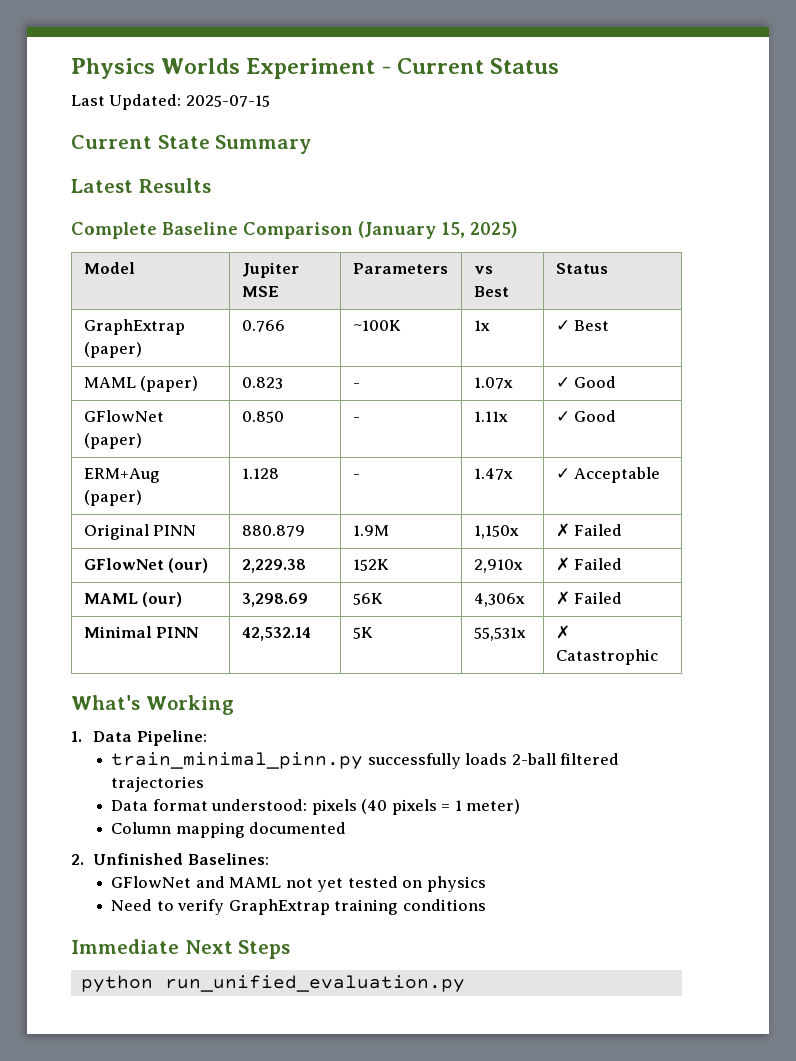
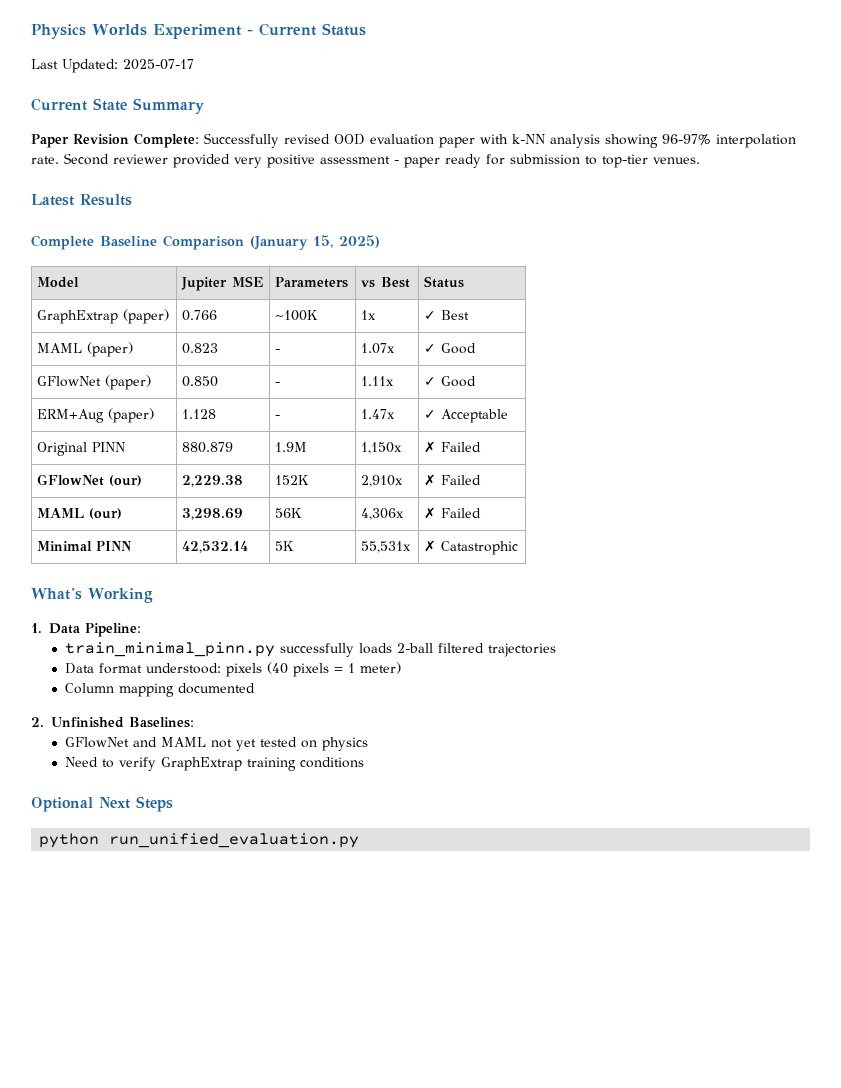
[185,95,270,107] 2025-07-15 -> [123,59,194,70] 2025-07-17
(312, 144) none -> [31,133,796,148] [31,153,700,168] // Paper Revision Complete: Successfully revised OOD evaluation paper with k-NN analysis showing 96-97% interpolation rate. Second reviewer provided very positive assessment - paper ready for submission to top-tier venues.
[71,939,179,954] Immediate -> [31,797,93,812] Optional

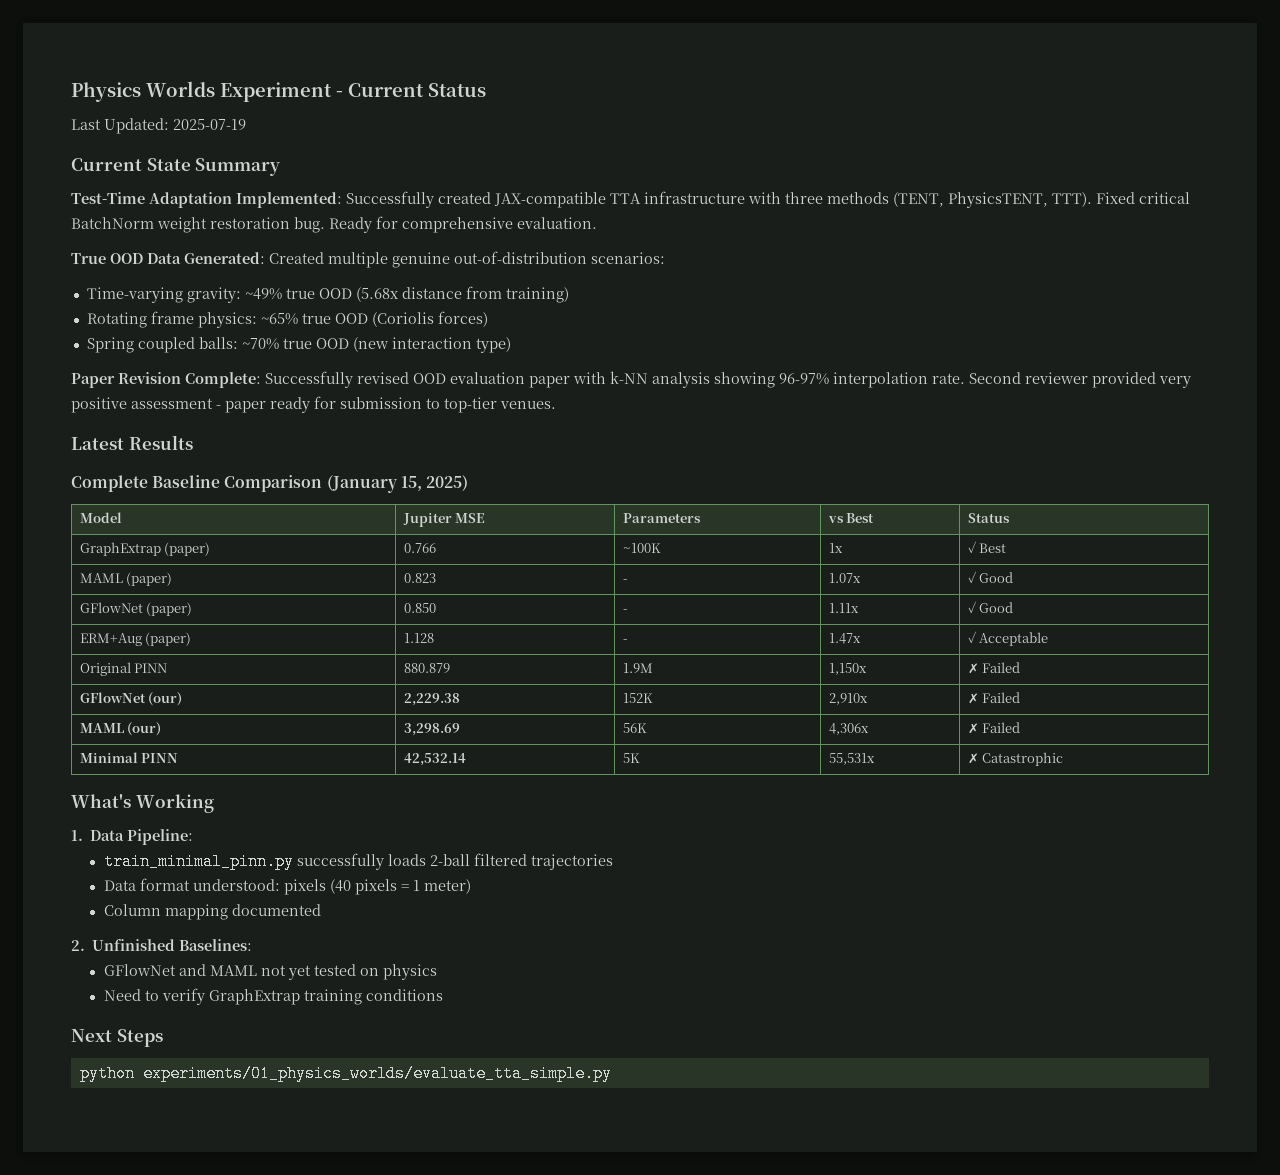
[123,59,194,70] 2025-07-17 -> [173,119,246,130] 2025-07-19
(204, 106) none -> [71,191,1190,208] [71,216,597,233] [71,251,665,268] [86,286,569,303] [86,311,488,328] [86,337,511,353] // Test-Time Adaptation Implemented: Successfully created JAX-compatible TTA infrastructure with three methods (TENT, PhysicsTENT, TTT). Fixed critical BatchNorm weight restoration bug. Ready for comprehensive evaluation. // True OOD Data Generated: Created multiple genuine out-of-distribution scenarios: // Time-varying gravity: ~49% true OOD (5.68x distance from training) // Rotating frame physics: ~65% true OOD (Coriolis forces) // Spring coupled balls: ~70% true OOD (new interaction type)
[31,797,93,812] Optional -> (443, 995) none
[109,833,360,848] run_unified_evaluation.py -> [142,1065,612,1082] experiments/01_physics_worlds/evaluate_tta_simple.py

